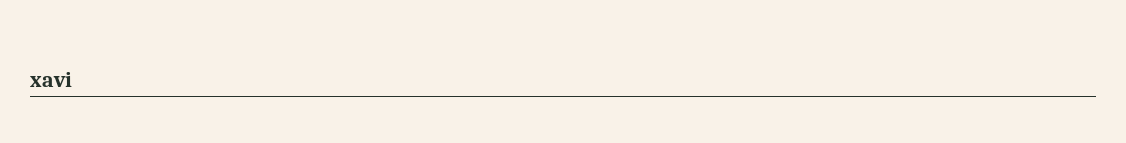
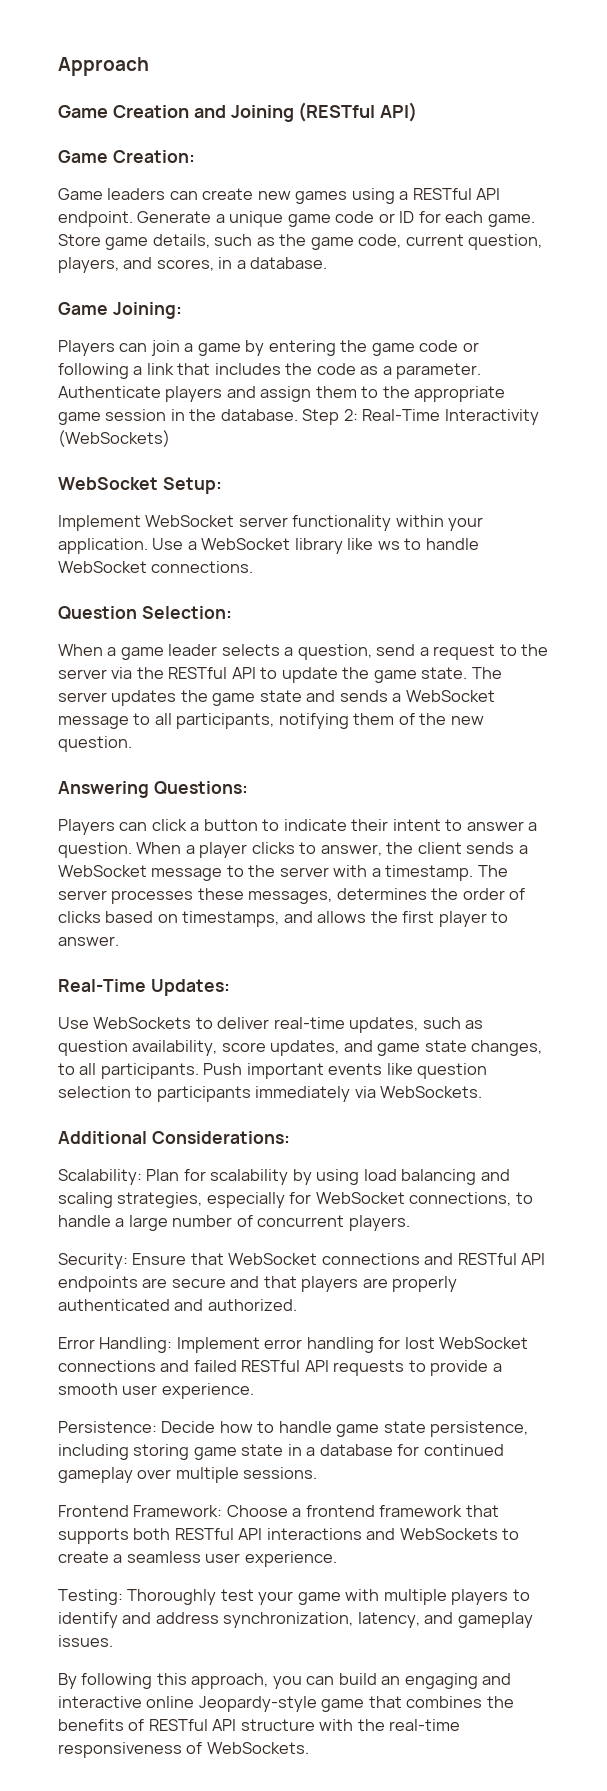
[30,72,72,87] xavi -> [58,57,149,76] [58,102,418,122] [58,150,195,163] [58,188,501,204] [58,211,535,227] [58,234,543,250] [58,257,328,273] [58,302,182,319] [58,340,479,356] [58,363,482,379] [58,386,506,402] [58,409,539,425] [58,430,170,447] [58,477,222,494] [58,515,484,531] [58,538,479,554] [58,561,254,573] [58,606,232,620] [58,644,549,660] [58,667,502,683] [58,690,495,706] [58,713,484,729] [58,736,132,752] [58,781,248,798] [58,819,538,835] [58,842,528,858] [58,865,508,881] [58,888,526,904] [58,911,509,927] [58,936,119,946] [58,979,230,996] [58,1017,484,1033] [58,1040,543,1056] [58,1063,488,1079] [58,1086,483,1102] [58,1131,290,1144] [58,1169,510,1185] [58,1192,533,1208] [58,1215,410,1231] [58,1253,546,1269] [58,1276,458,1292] [58,1299,297,1311] [58,1337,529,1353] [58,1360,502,1376] [58,1383,254,1399] [58,1421,529,1437] [58,1444,504,1460] [58,1467,318,1483] [58,1505,499,1517] [58,1528,520,1544] [58,1551,337,1567] [58,1589,530,1605] [58,1612,533,1628] [58,1635,113,1647] [58,1673,512,1689] [58,1696,514,1712] [58,1719,461,1731] [58,1742,309,1758] Approach // Game Creation and Joining (RESTful API) // Game Creation: // Game leaders can create new games using a RESTful API endpoint. Generate a unique game code or ID for each game. Store game details, such as the game code, current question, players, and scores, in a database. // Game Joining: // Players can join a game by entering the game code or following a link that includes the code as a parameter. Authenticate players and assign them to the appropriate game session in the database. Step 2: Real-Time Interactivity (WebSockets) // WebSocket Setup: // Implement WebSocket server functionality within your application. Use a WebSocket library like ws to handle WebSocket connections. // Question Selection: // When a game leader selects a question, send a request to the server via the RESTful API to update the game state. The server updates the game state and sends a WebSocket message to all participants, notifying them of the new question. // Answering Questions: // Players can click a button to indicate their intent to answer a question. When a player clicks to answer, the client sends a WebSocket message to the server with a timestamp. The server processes these messages, determines the order of clicks based on timestamps, and allows the first player to answer. // Real-Time Updates: // Use WebSockets to deliver real-time updates, such as question availability, score updates, and game state changes, to all participants. Push important events like question selection to participants immediately via WebSockets. // Additional Considerations: // Scalability: Plan for scalability by using load balancing and scaling strategies, especially for WebSocket connections, to handle a large number of concurrent players. // Security: Ensure that WebSocket connections and RESTful API endpoints are secure and that players are properly authenticated and authorized. // Error Handling: Implement error handling for lost WebSocket connections and failed RESTful API requests to provide a smooth user experience. // Persistence: Decide how to handle game state persistence, including storing game state in a database for continued gameplay over multiple sessions. // Frontend Framework: Choose a frontend framework that supports both RESTful API interactions and WebSockets to create a seamless user experience. // Testing: Thoroughly test your game with multiple players to identify and address synchronization, latency, and gameplay issues. // By following this approach, you can build an engaging and interactive online Jeopardy-style game that combines the benefits of RESTful API structure with the real-time responsiveness of WebSockets.

